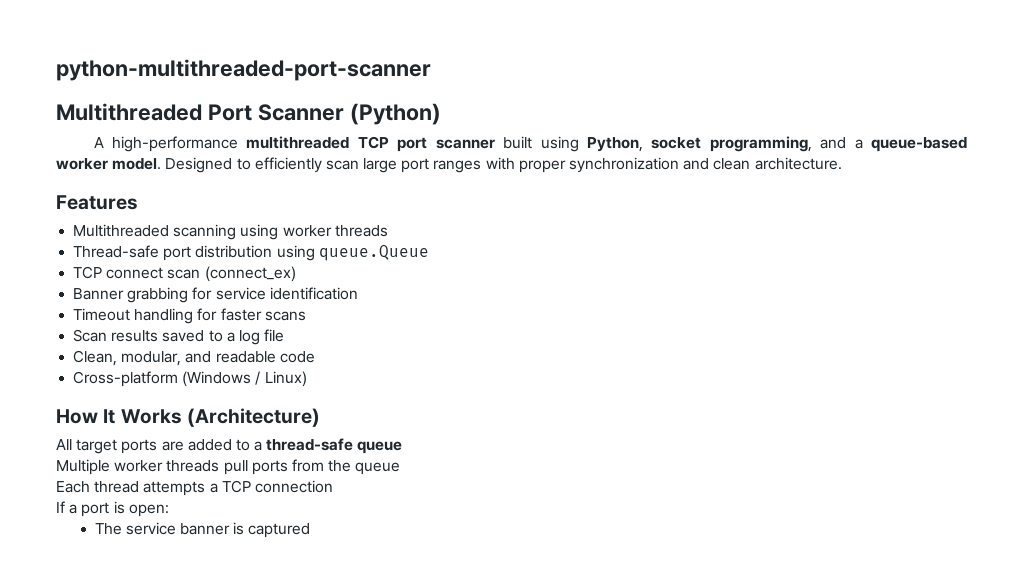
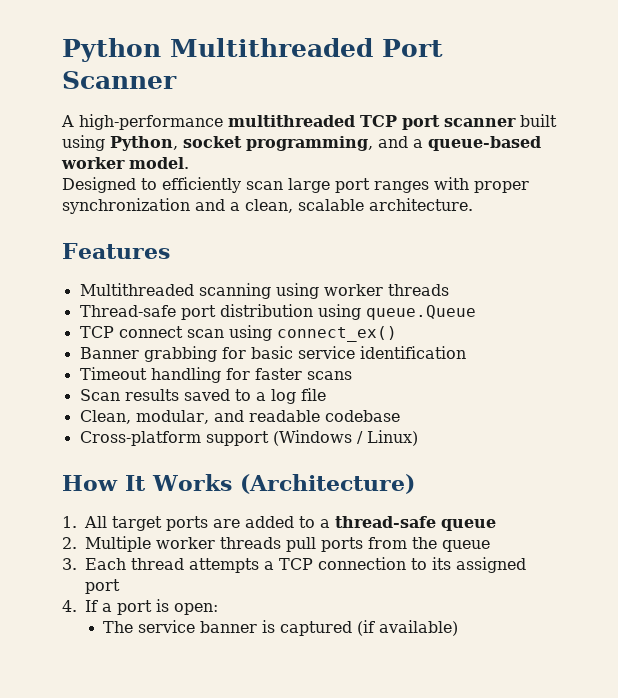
[56,59,431,81] python-multithreaded-port-scanner // -> [62,38,161,62] Python
[349,103,441,125] (Python) -> (177, 80) none
(162, 164) none -> (189, 163) //
[713,158,751,170] clean -> [230,199,364,213] a clean, scalable
[204,266,296,282] (connect_ex) -> [228,325,397,342] using connect_ex()
(213, 293) none -> [250,346,293,359] basic
[279,351,315,363] code -> [324,410,400,422] codebase
(179, 379) none -> [205,431,269,446] support
(320, 417) none -> [62,516,77,528] 1.
(403, 447) none -> [62,537,77,549] 2.
(401, 468) none -> [62,558,77,570] 3.
(333, 486) // -> [411,557,527,573] [85,579,121,594] [62,600,77,612] to its assigned port // 4.
(311, 530) none -> [356,620,458,636] (if available)

